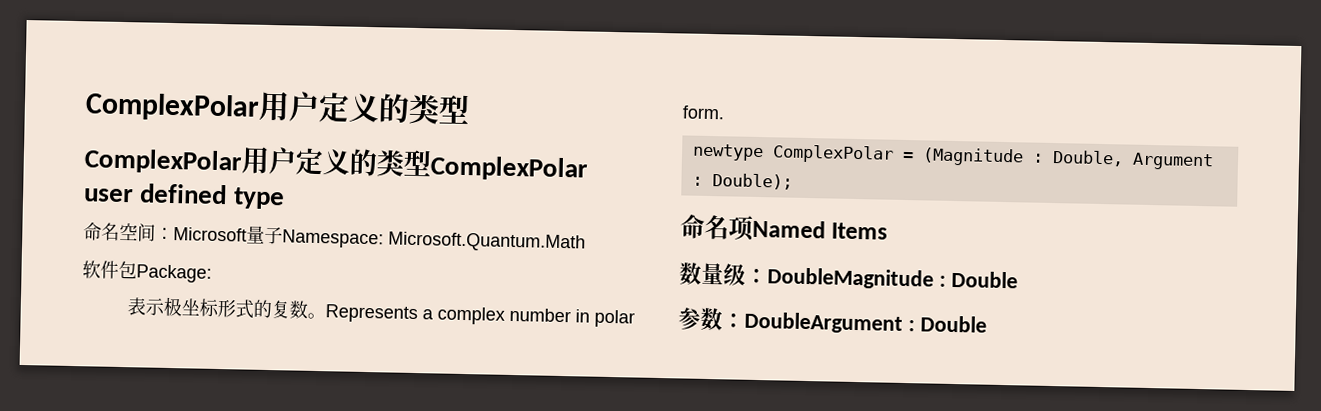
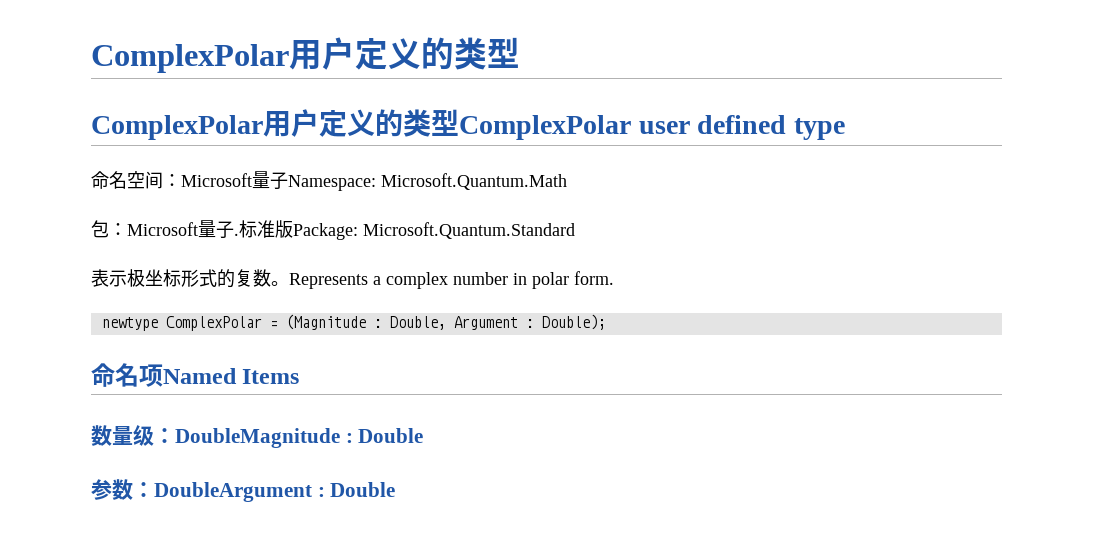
[82,260,137,280] 软件包 -> [91,220,293,239] 包：Microsoft量子.标准版
(212, 273) none -> [363,222,575,239] Microsoft.Quantum.Standard

